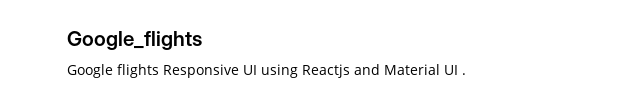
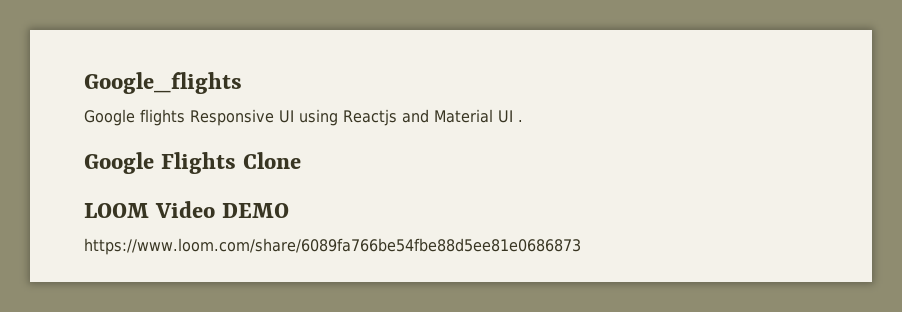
(466, 74) none -> [84,152,302,174] [84,201,290,218] [84,238,581,255] // Google Flights Clone // LOOM Video DEMO // https://www.loom.com/share/6089fa766be54fbe88d5ee81e0686873

